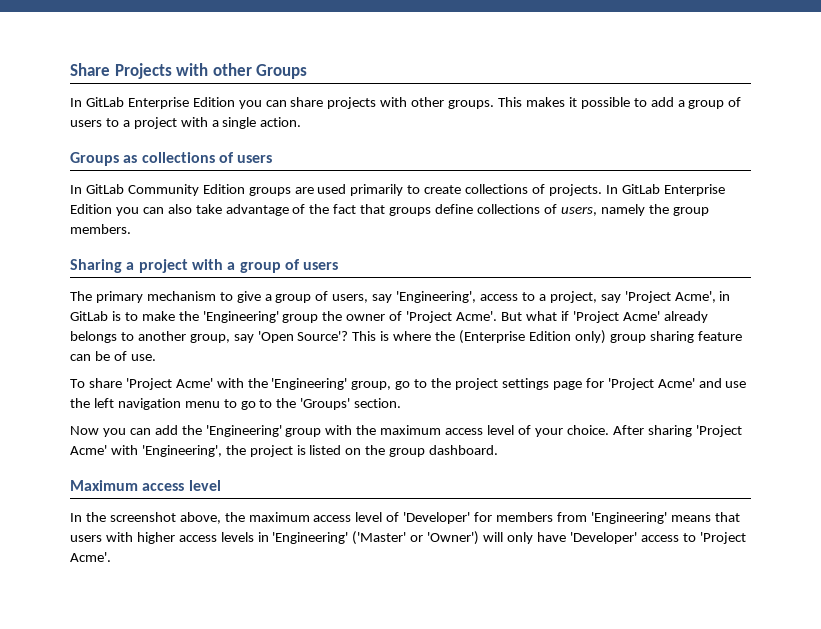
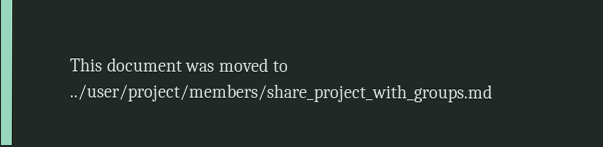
[70,63,308,79] [70,97,742,109] [70,117,302,129] [70,152,273,166] [70,184,725,196] [70,204,709,216] [70,224,131,234] [70,259,339,273] [70,291,731,303] [70,311,708,323] [70,330,742,344] [70,351,156,361] [70,378,747,390] [70,398,402,410] [70,425,742,437] [70,445,499,457] [70,480,221,491] [70,512,740,524] [70,531,746,545] [70,552,111,562] Share Projects with other Groups // In GitLab Enterprise Edition you can share projects with other groups. This makes it possible to add a group of users to a project with a single action. // Groups as collections of users // In GitLab Community Edition groups are used primarily to create collections of projects. In GitLab Enterprise Edition you can also take advantage of the fact that groups define collections of users, namely the group members. // Sharing a project with a group of users // The primary mechanism to give a group of users, say 'Engineering', access to a project, say 'Project Acme', in GitLab is to make the 'Engineering' group the owner of 'Project Acme'. But what if 'Project Acme' already belongs to another group, say 'Open Source'? This is where the (Enterprise Edition only) group sharing feature can be of use. // To share 'Project Acme' with the 'Engineering' group, go to the project settings page for 'Project Acme' and use the left navigation menu to go to the 'Groups' section. // Now you can add the 'Engineering' group with the maximum access level of your choice. After sharing 'Project Acme' with 'Engineering', the project is listed on the group dashboard. // Maximum access level // In the screenshot above, the maximum access level of 'Developer' for members from 'Engineering' means that users with higher access levels in 'Engineering' ('Master' or 'Owner') will only have 'Developer' access to 'Project Acme'. -> [70,57,289,72] [69,83,492,103] This document was moved to ../user/project/members/share_project_with_groups.md

